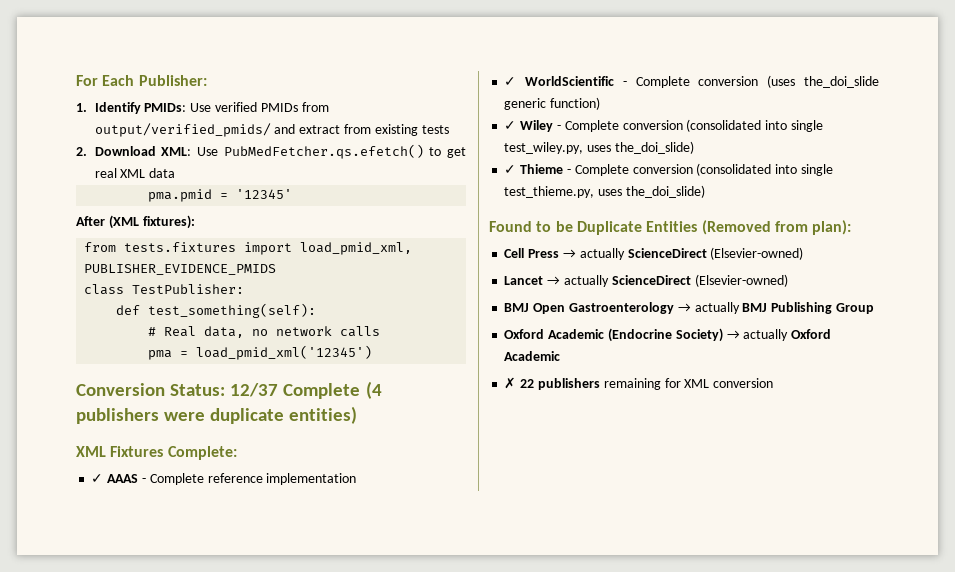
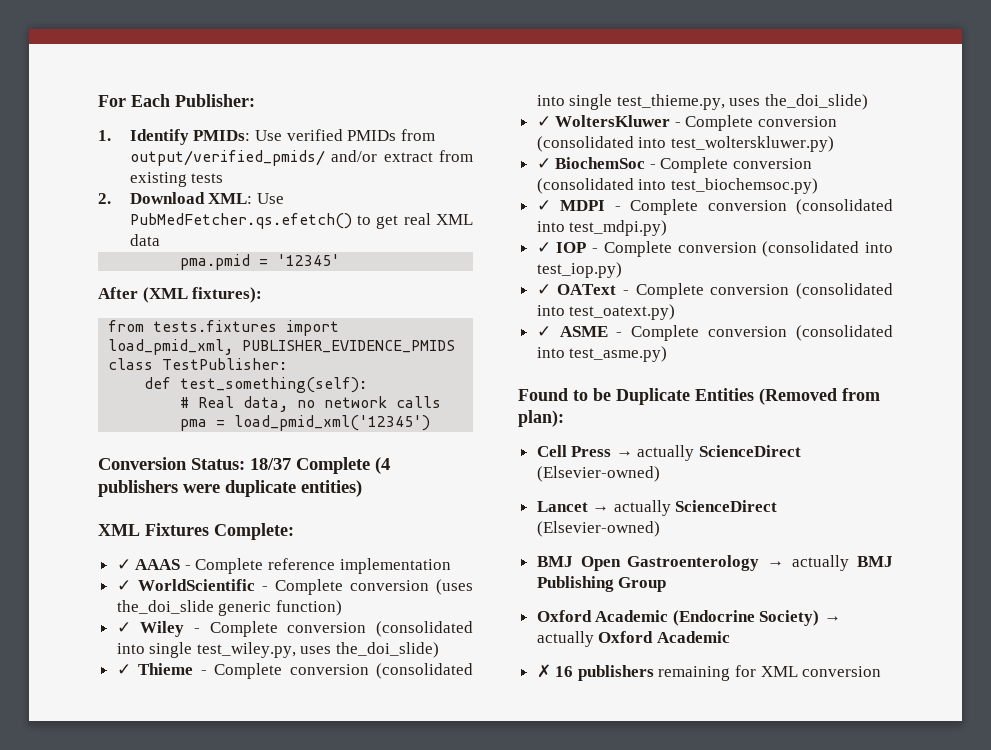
[274,124,296,134] and -> [331,150,378,162] and/or
[230,383,279,397] 12/37 -> [250,458,291,470] 18/37
(705, 191) none -> [536,115,838,131] [536,136,834,152] [536,157,813,173] [536,178,818,194] [536,199,893,215] [536,220,668,236] [536,241,893,257] [536,262,622,278] [536,283,893,299] [536,304,676,320] [536,325,893,341] [536,346,668,362] // ✓ WoltersKluwer - Complete conversion (consolidated into test_wolterskluwer.py) // ✓ BiochemSoc - Complete conversion (consolidated into test_biochemsoc.py) // ✓ MDPI - Complete conversion (consolidated into test_mdpi.py) // ✓ IOP - Complete conversion (consolidated into test_iop.py) // ✓ OAText - Complete conversion (consolidated into test_oatext.py) // ✓ ASME - Complete conversion (consolidated into test_asme.py)
[520,379,535,388] 22 -> [555,666,574,677] 16

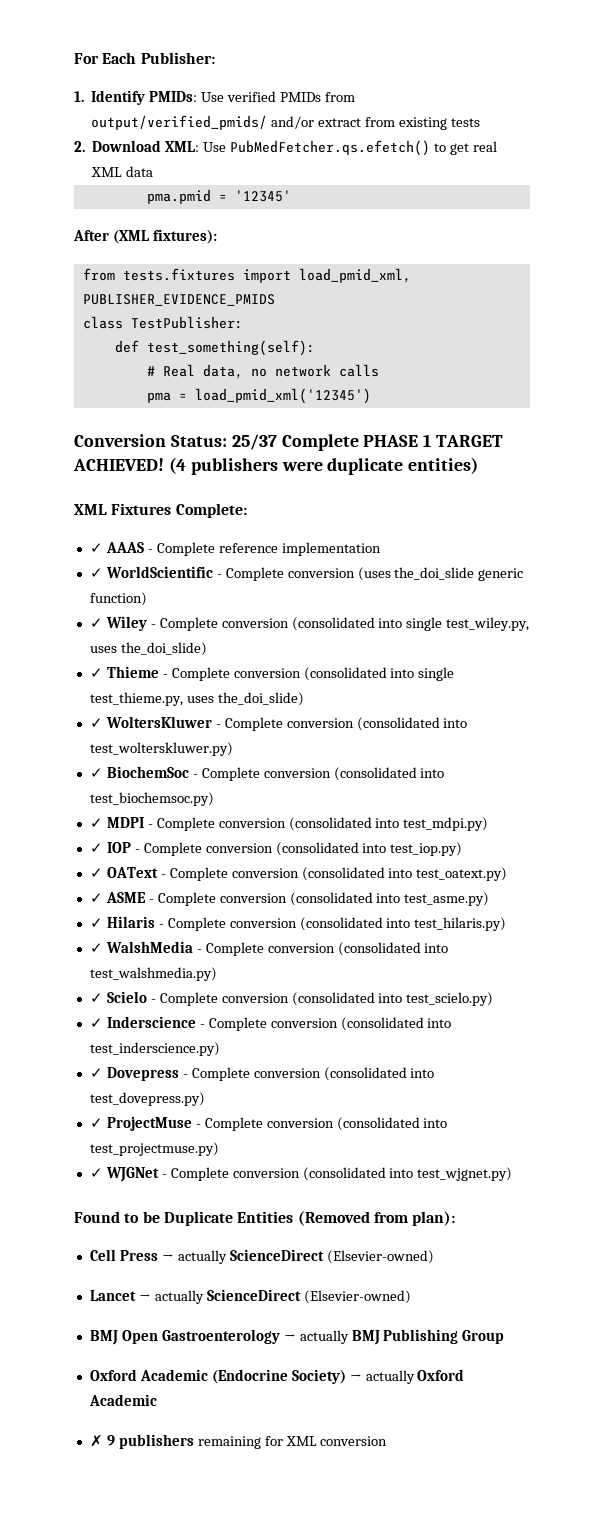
[250,457,370,474] 18/37 Complete -> [231,434,504,451] [73,458,164,471] 25/37 Complete PHASE 1 TARGET ACHIEVED!
(668, 354) none -> [89,916,507,931] [89,941,449,956] [89,967,217,981] [89,991,494,1006] [89,1016,452,1031] [89,1042,220,1056] [89,1067,435,1081] [89,1092,205,1106] [89,1116,448,1131] [89,1142,219,1156] [89,1167,513,1182] // ✓ Hilaris - Complete conversion (consolidated into test_hilaris.py) // ✓ WalshMedia - Complete conversion (consolidated into test_walshmedia.py) // ✓ Scielo - Complete conversion (consolidated into test_scielo.py) // ✓ Inderscience - Complete conversion (consolidated into test_inderscience.py) // ✓ Dovepress - Complete conversion (consolidated into test_dovepress.py) // ✓ ProjectMuse - Complete conversion (consolidated into test_projectmuse.py) // ✓ WJGNet - Complete conversion (consolidated into test_wjgnet.py)
[555,666,574,677] 16 -> [106,1435,115,1446] 9

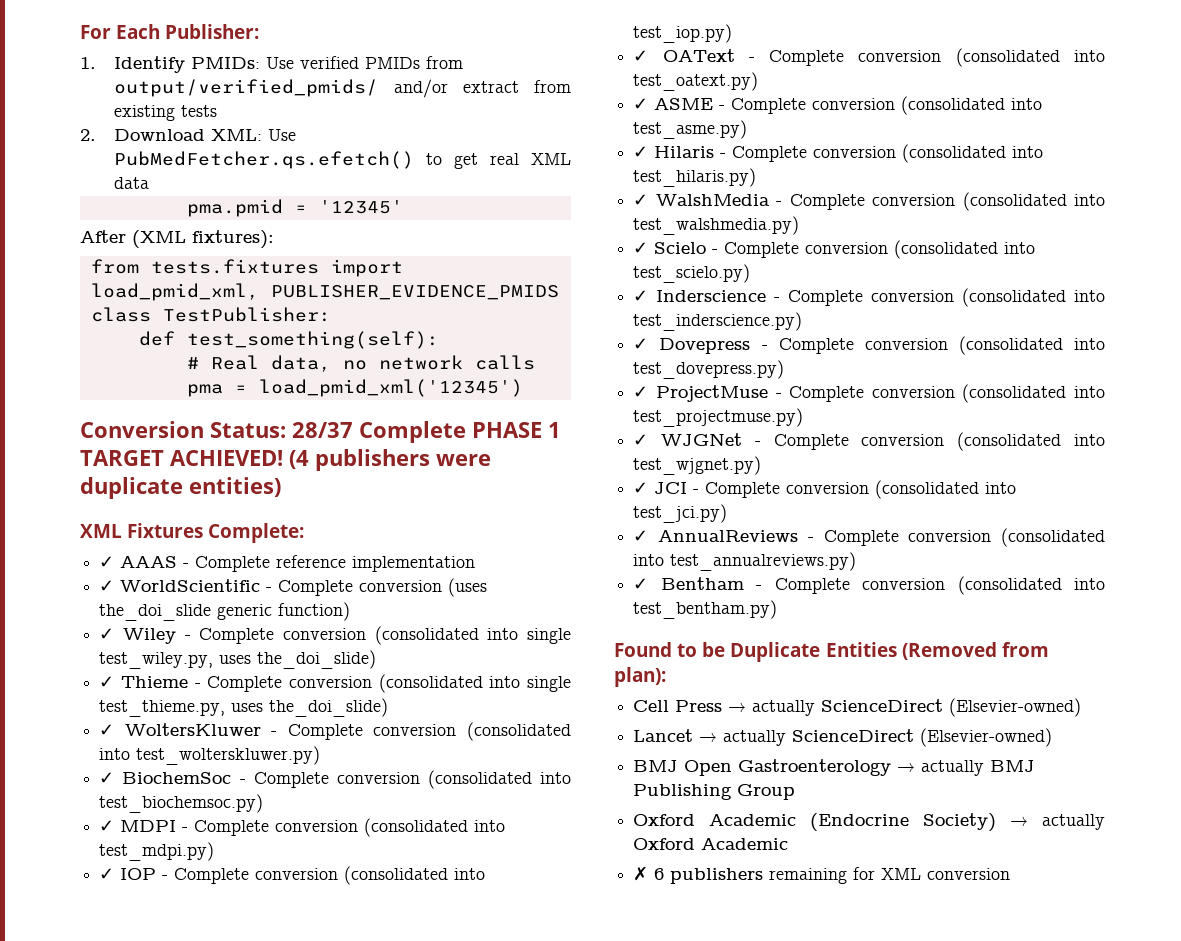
[231,434,277,450] 25/37 -> [292,422,353,438] 28/37
(513, 1174) none -> [633,480,1017,499] [633,504,728,523] [633,528,1105,547] [633,552,857,571] [633,576,1105,595] [633,600,778,619] // ✓ JCI - Complete conversion (consolidated into test_jci.py) // ✓ AnnualReviews - Complete conversion (consolidated into test_annualreviews.py) // ✓ Bentham - Complete conversion (consolidated into test_bentham.py)
[106,1435,115,1446] 9 -> [654,868,665,880] 6

